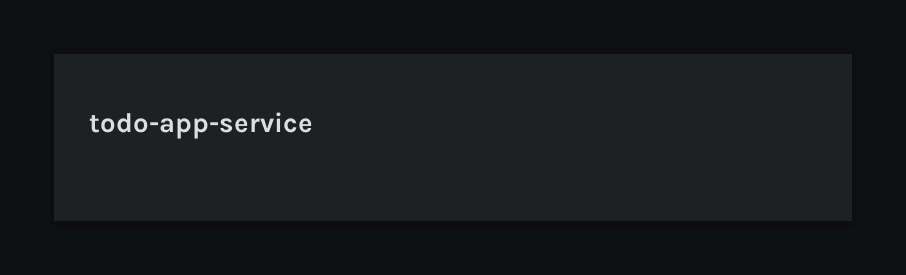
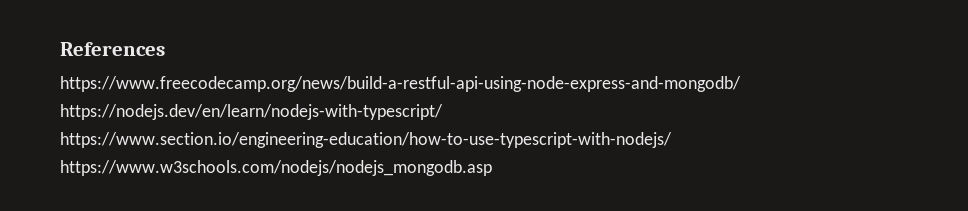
[89,112,313,139] todo-app-service -> [60,42,165,56] [60,76,741,92] [60,104,443,120] [60,132,672,148] [60,160,492,176] References // https://www.freecodecamp.org/news/build-a-restful-api-using-node-express-and-mongodb/ https://nodejs.dev/en/learn/nodejs-with-typescript/ https://www.section.io/engineering-education/how-to-use-typescript-with-nodejs/ https://www.w3schools.com/nodejs/nodejs_mongodb.asp

